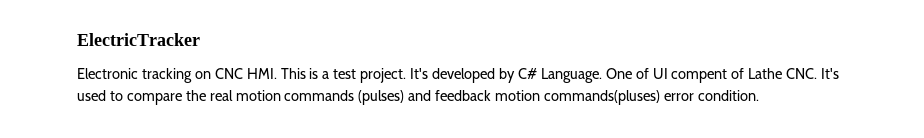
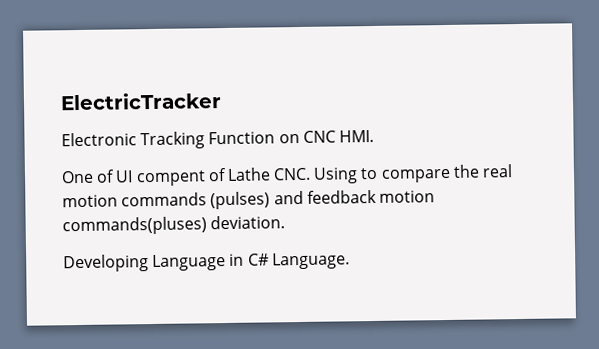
[141,68,192,83] tracking -> [140,131,276,150] Tracking Function
[280,68,602,83] This is a test project. It's developed by C# Language. -> (374, 136) //
[821,68,840,79] [77,90,106,101] It's used -> [313,167,359,184] Using
[663,90,759,101] error condition. -> [210,215,286,230] [63,252,350,273] deviation. // Developing Language in C# Language.

